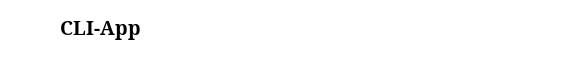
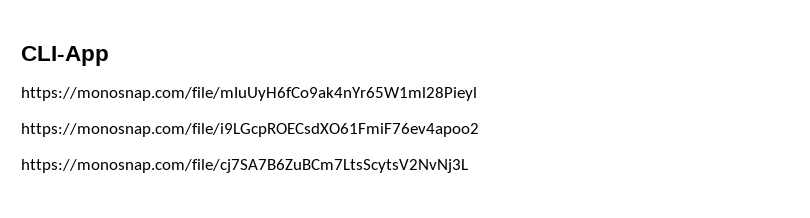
(141, 30) none -> [21,87,477,101] [21,123,479,137] [21,159,468,173] // https://monosnap.com/file/mIuUyH6fCo9ak4nYr65W1ml28Pieyl // https://monosnap.com/file/i9LGcpROECsdXO61FmiF76ev4apoo2 // https://monosnap.com/file/cj7SA7B6ZuBCm7LtsScytsV2NvNj3L

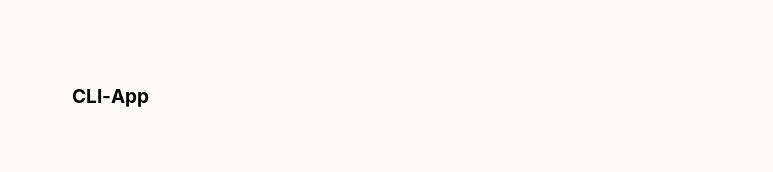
[21,87,477,101] [21,123,479,137] [21,159,468,173] // https://monosnap.com/file/mIuUyH6fCo9ak4nYr65W1ml28Pieyl // https://monosnap.com/file/i9LGcpROECsdXO61FmiF76ev4apoo2 // https://monosnap.com/file/cj7SA7B6ZuBCm7LtsScytsV2NvNj3L -> (149, 98) none

